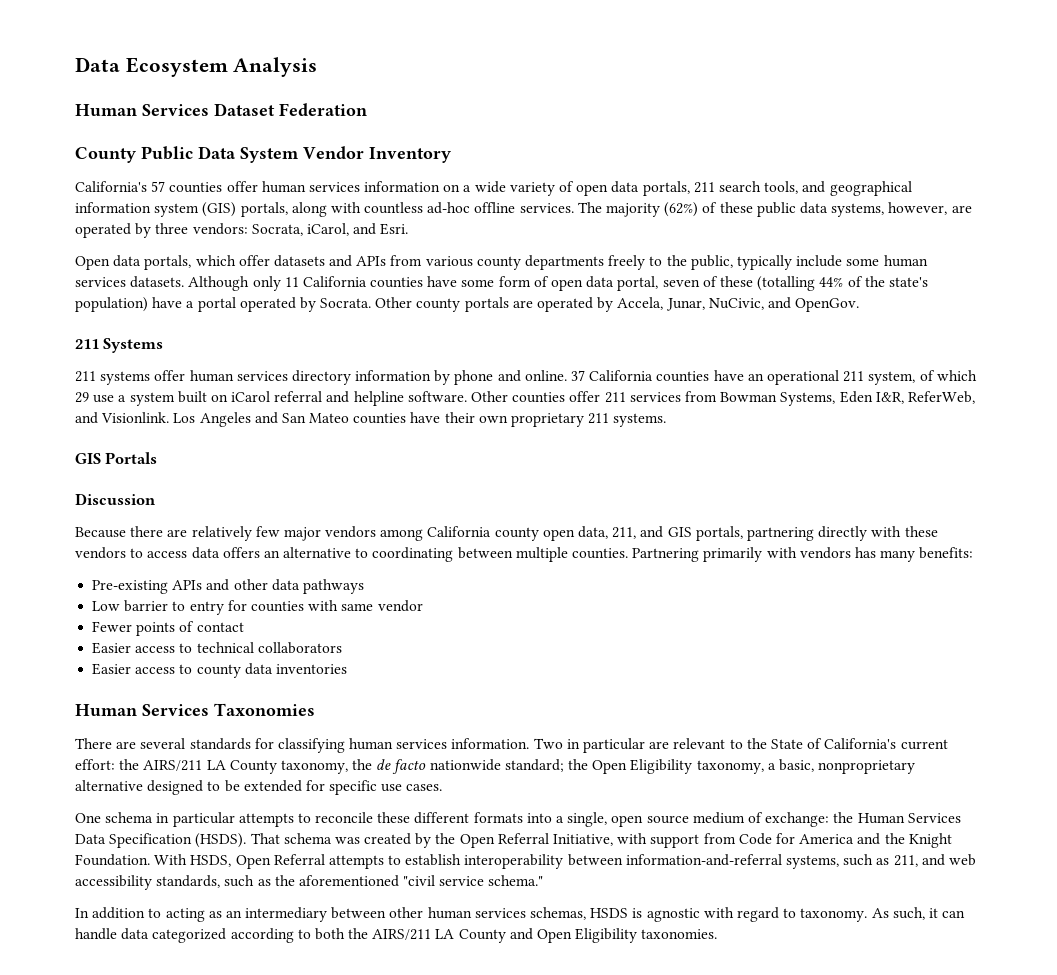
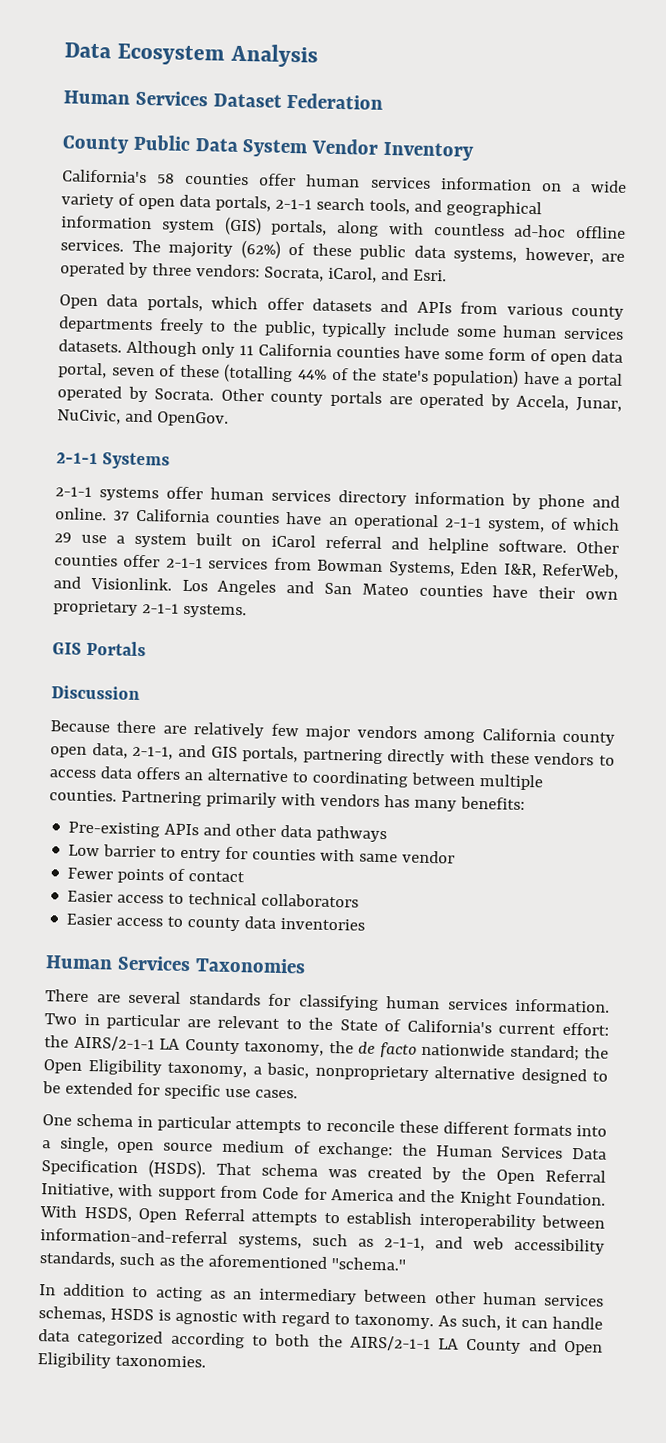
[151,181,166,192] 57 -> [157,173,176,184] 58
[693,182,715,193] 211 -> [274,198,312,210] 2-1-1
[75,339,99,349] 211 -> [56,452,98,465] 2-1-1
[75,371,96,382] 211 -> [55,486,92,497] 2-1-1
[843,371,865,382] 211 -> [444,517,482,529] 2-1-1
[604,392,626,403] 211 -> [165,557,203,569] 2-1-1
[588,413,610,424] 211 -> [141,603,179,614] 2-1-1
[612,527,637,539] 211, -> [132,745,174,760] 2-1-1,
[143,760,203,771] AIRS/211 -> [73,1035,155,1052] AIRS/2-1-1
[893,855,918,867] 211, -> [384,1237,425,1251] 2-1-1,
[403,875,544,886] "civil service schema." -> [330,1257,406,1271] "schema."
[372,929,432,940] AIRS/211 -> [349,1335,431,1352] AIRS/2-1-1

